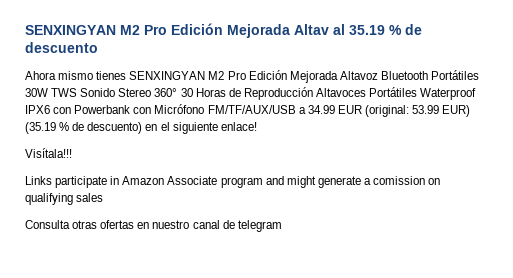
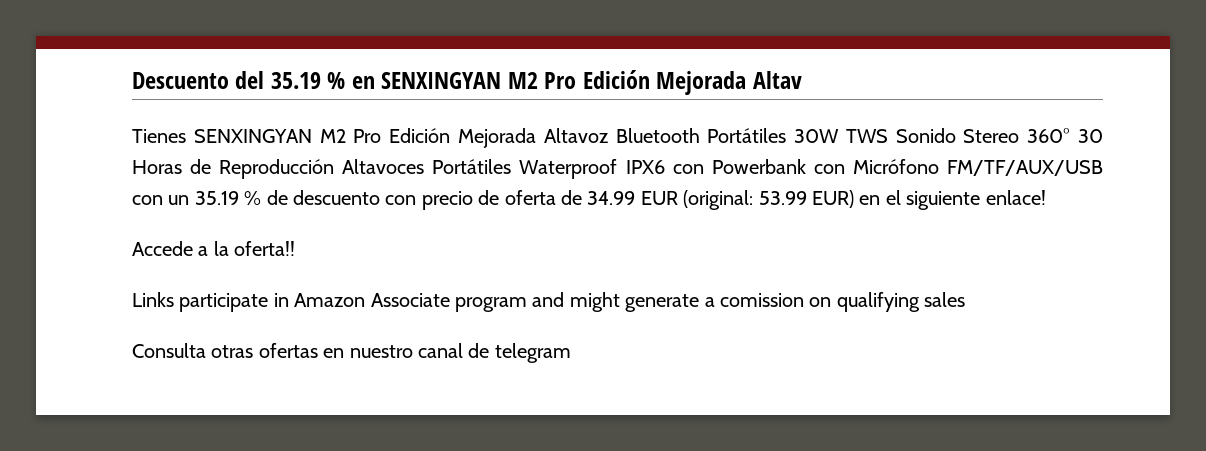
(25, 30) none -> [132,71,375,89] Descuento del 35.19 % en
[333,24,422,35] [25,42,98,53] [25,71,127,80] al 35.19 % de descuento // Ahora mismo tienes -> [132,129,186,143] // Tienes
[298,107,306,114] a -> [132,190,582,210] con un 35.19 % de descuento con precio de oferta de
[25,122,143,134] (35.19 % de descuento) -> (854, 199) none
[25,148,72,158] Visítala!!! -> [132,241,296,256] Accede a la oferta!!

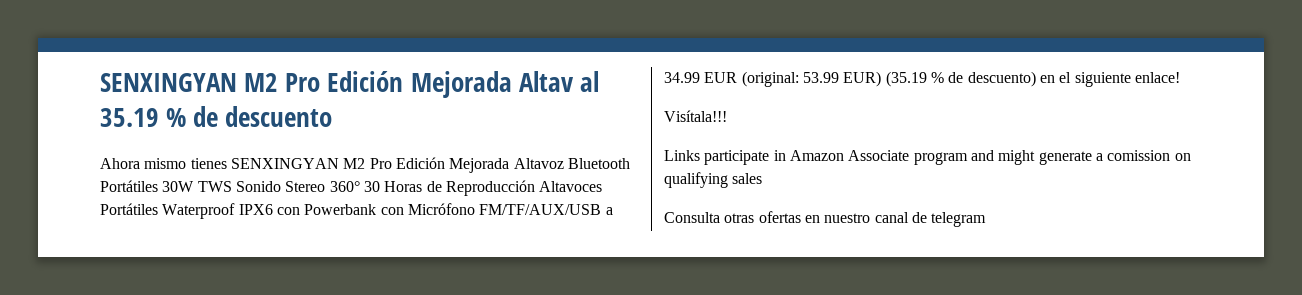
[132,71,375,89] Descuento del 35.19 % en -> (100, 82) none
[132,129,186,143] // Tienes -> [579,71,599,92] [100,106,333,127] [100,158,227,169] al 35.19 % de descuento // Ahora mismo tienes
[132,190,582,210] con un 35.19 % de descuento con precio de oferta de -> [605,207,613,215] a
(854, 199) none -> [885,71,1036,87] (35.19 % de descuento)
[132,241,296,256] Accede a la oferta!! -> [664,110,727,122] Visítala!!!

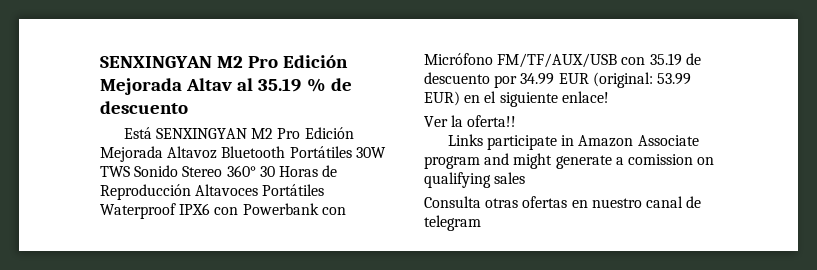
[100,158,227,169] Ahora mismo tienes -> [123,127,152,139] Está
[605,207,613,215] a -> [621,53,701,66] [424,72,518,88] con 35.19 de descuento por
[885,71,1036,87] (35.19 % de descuento) -> (460, 98) none
[664,110,727,122] Visítala!!! -> [424,115,517,127] Ver la oferta!!

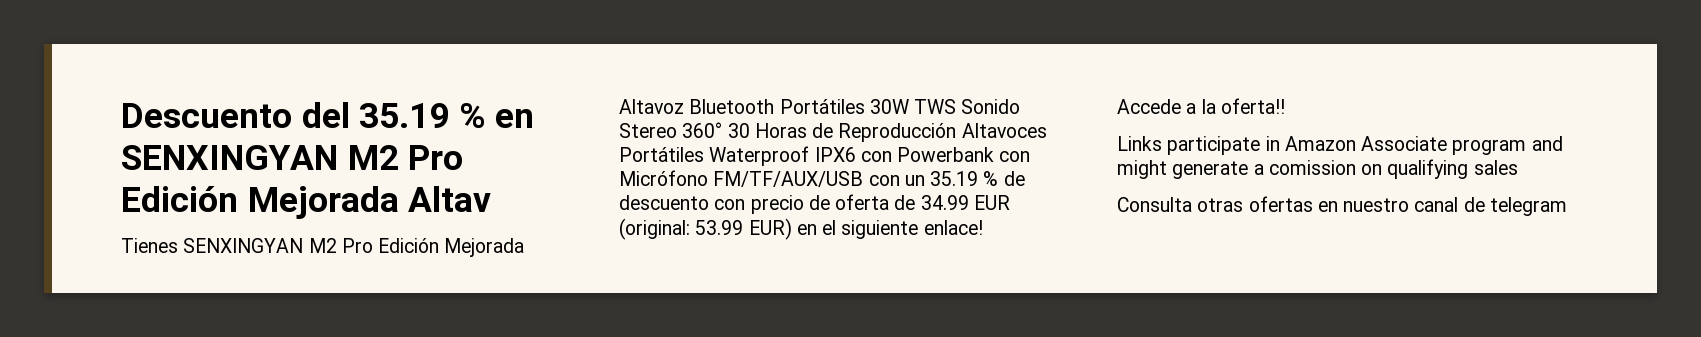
(100, 62) none -> [121,102,535,128] Descuento del 35.19 % en
[237,78,352,92] [100,101,188,114] [123,127,152,139] al 35.19 % de descuento // Está -> [121,238,178,253] // Tienes
[649,53,701,66] [424,72,518,88] 35.19 de descuento por -> [904,171,1025,186] [619,194,916,214] un 35.19 % de descuento con precio de oferta de
[424,116,448,127] Ver -> [1117,99,1197,114] Accede a

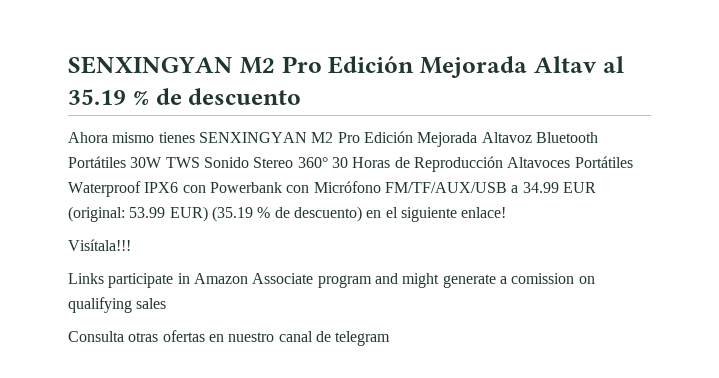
[121,102,535,128] Descuento del 35.19 % en -> (68, 65) none
[121,238,178,253] // Tienes -> [602,56,624,73] [68,88,302,105] [68,132,195,143] al 35.19 % de descuento // Ahora mismo tienes
[868,171,1025,186] [619,194,916,214] con un 35.19 % de descuento con precio de oferta de -> [511,185,519,193] a
(792, 229) none -> [211,206,362,222] (35.19 % de descuento)
[1117,98,1285,114] Accede a la oferta!! -> [68,239,131,251] Visítala!!!

